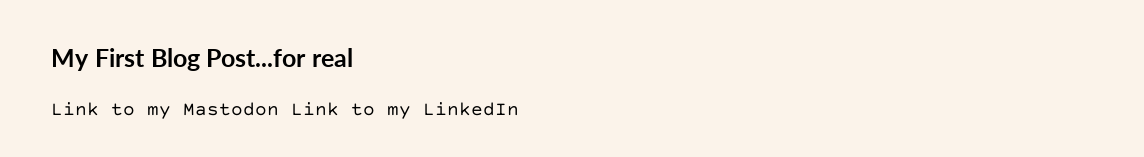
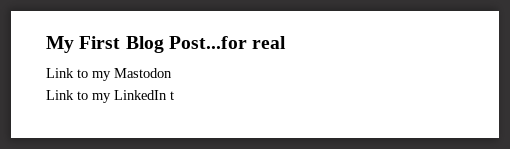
(279, 109) none -> (172, 73) //
(519, 109) none -> [170,91,174,100] t

